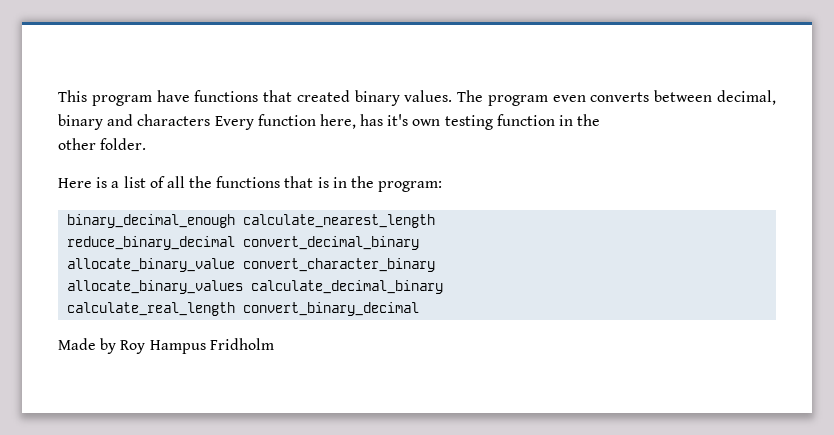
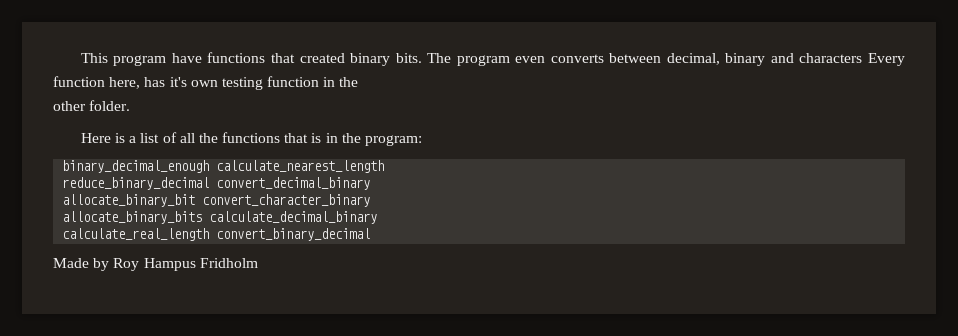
[404,90,453,102] values. -> [395,53,422,63] bits.
[67,258,236,272] allocate_binary_value -> [62,194,196,207] allocate_binary_bit
[67,280,244,294] allocate_binary_values -> [62,211,203,224] allocate_binary_bits

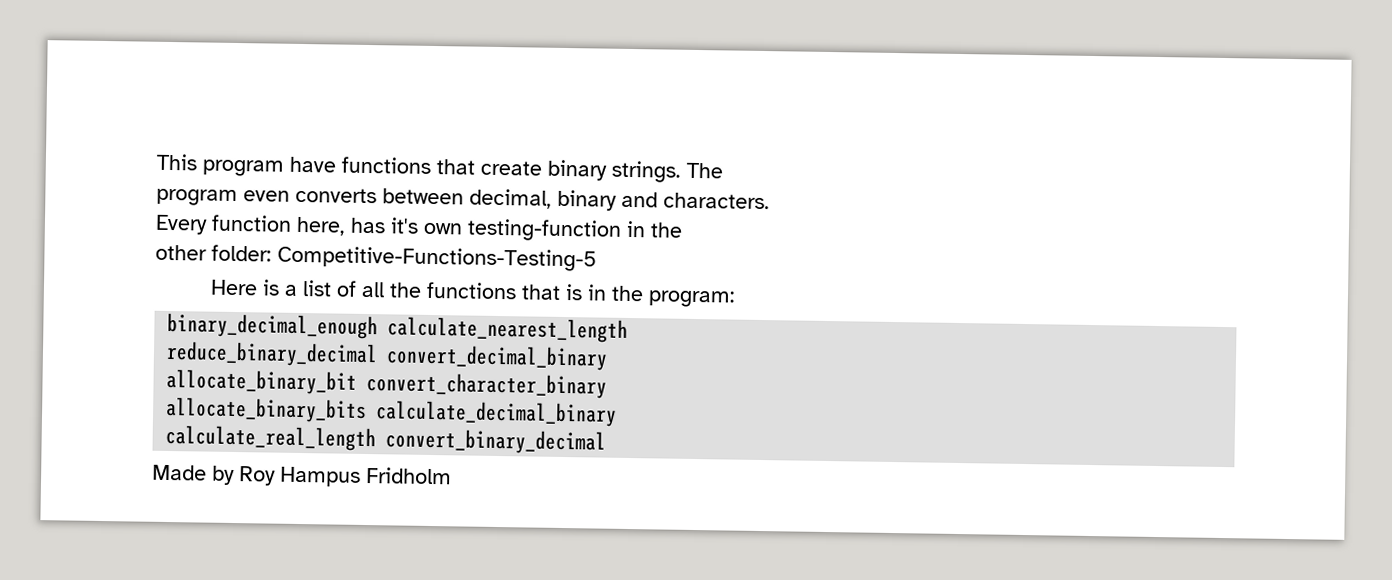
[299,53,422,66] created binary bits. -> [480,159,681,183] create binary strings.
(452, 58) none -> (723, 170) //
[799,53,863,63] characters -> [663,192,770,210] characters. //
[221,76,320,90] testing function -> [467,218,622,242] testing-function
[89,100,131,111] folder. -> [211,244,597,272] folder: Competitive-Functions-Testing-5

